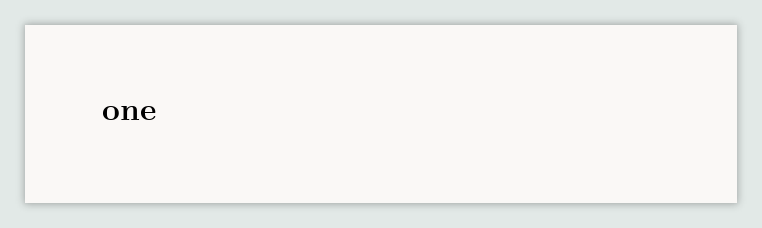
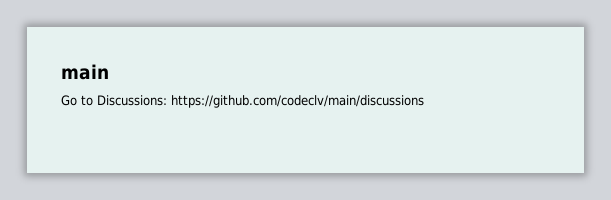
[102,106,156,120] one -> [61,64,109,80] [61,95,424,108] main // Go to Discussions: https://github.com/codeclv/main/discussions

